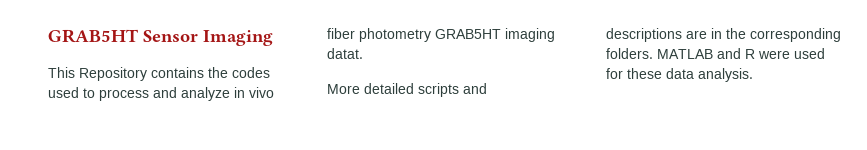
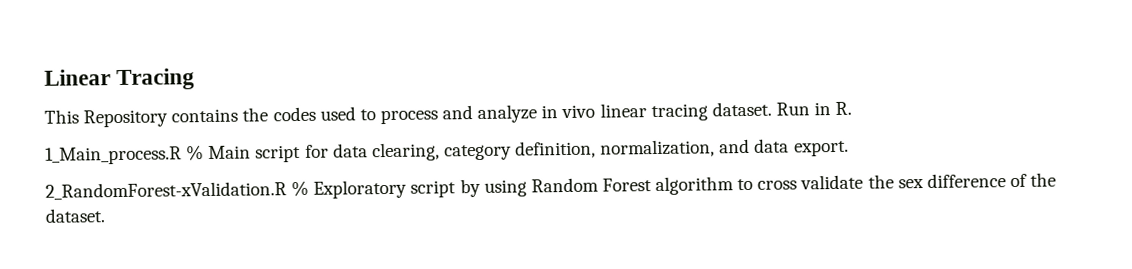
[48,29,273,46] GRAB5HT Sensor Imaging -> [44,68,196,91] Linear Tracing
[327,28,555,42] [327,48,363,59] [327,83,487,97] [606,28,841,42] [606,48,825,59] [606,68,753,82] fiber photometry GRAB5HT imaging datat. // More detailed scripts and descriptions are in the corresponding folders. MATLAB and R were used for these data analysis. -> [599,101,853,122] [45,138,849,165] [45,172,1057,200] [45,208,105,223] linear tracing dataset. Run in R. // 1_Main_process.R % Main script for data clearing, category definition, normalization, and data export. // 2_RandomForest-xValidation.R % Exploratory script by using Random Forest algorithm to cross validate the sex difference of the dataset.

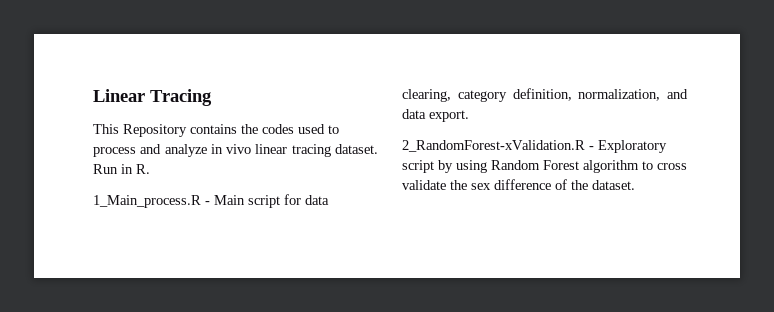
[186,145,205,161] % -> [205,201,210,205] -
[291,180,310,197] % -> [589,146,594,150] -

